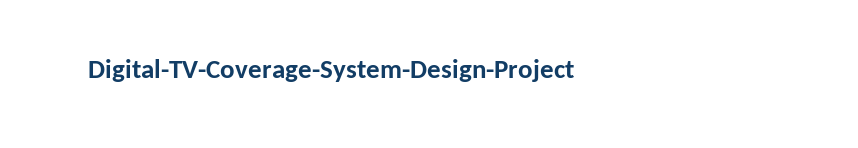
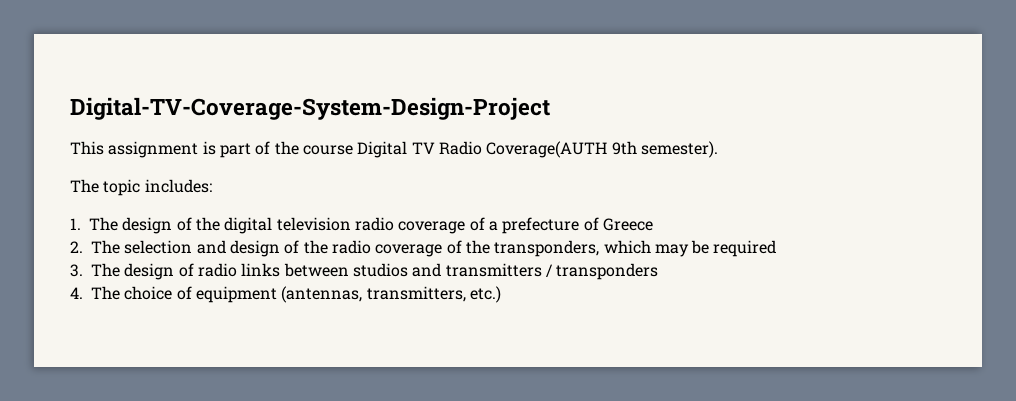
(574, 70) none -> [70,141,718,158] [70,179,212,196] [70,217,653,234] [70,240,777,257] [70,263,659,280] [70,286,501,303] // This assignment is part of the course Digital TV Radio Coverage(AUTH 9th semester). // The topic includes: // 1. The design of the digital television radio coverage of a prefecture of Greece // 2. The selection and design of the radio coverage of the transponders, which may be required // 3. The design of radio links between studios and transmitters / transponders // 4. The choice of equipment (antennas, transmitters, etc.)

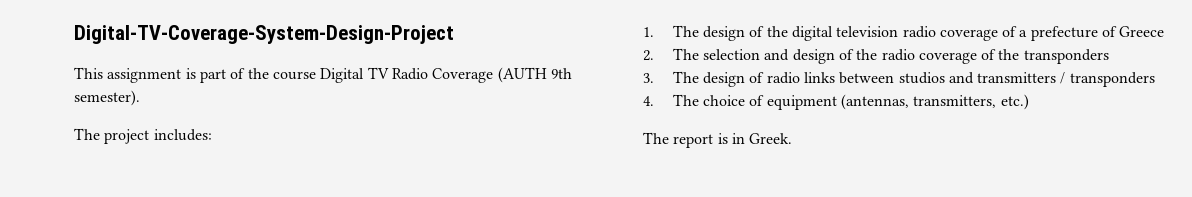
[486,141,608,158] Coverage(AUTH -> [432,67,547,83] Coverage (AUTH
[103,179,141,196] topic -> [104,129,150,144] project
[494,240,777,257] transponders, which may be required -> [1023,49,1109,64] transponders
(501, 294) none -> [643,132,793,148] // The report is in Greek.

